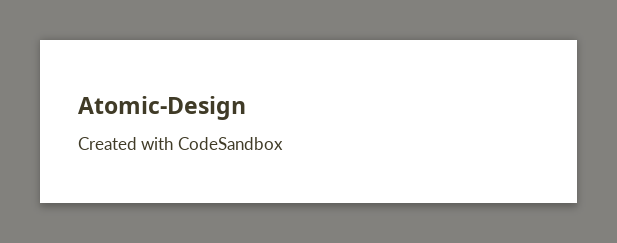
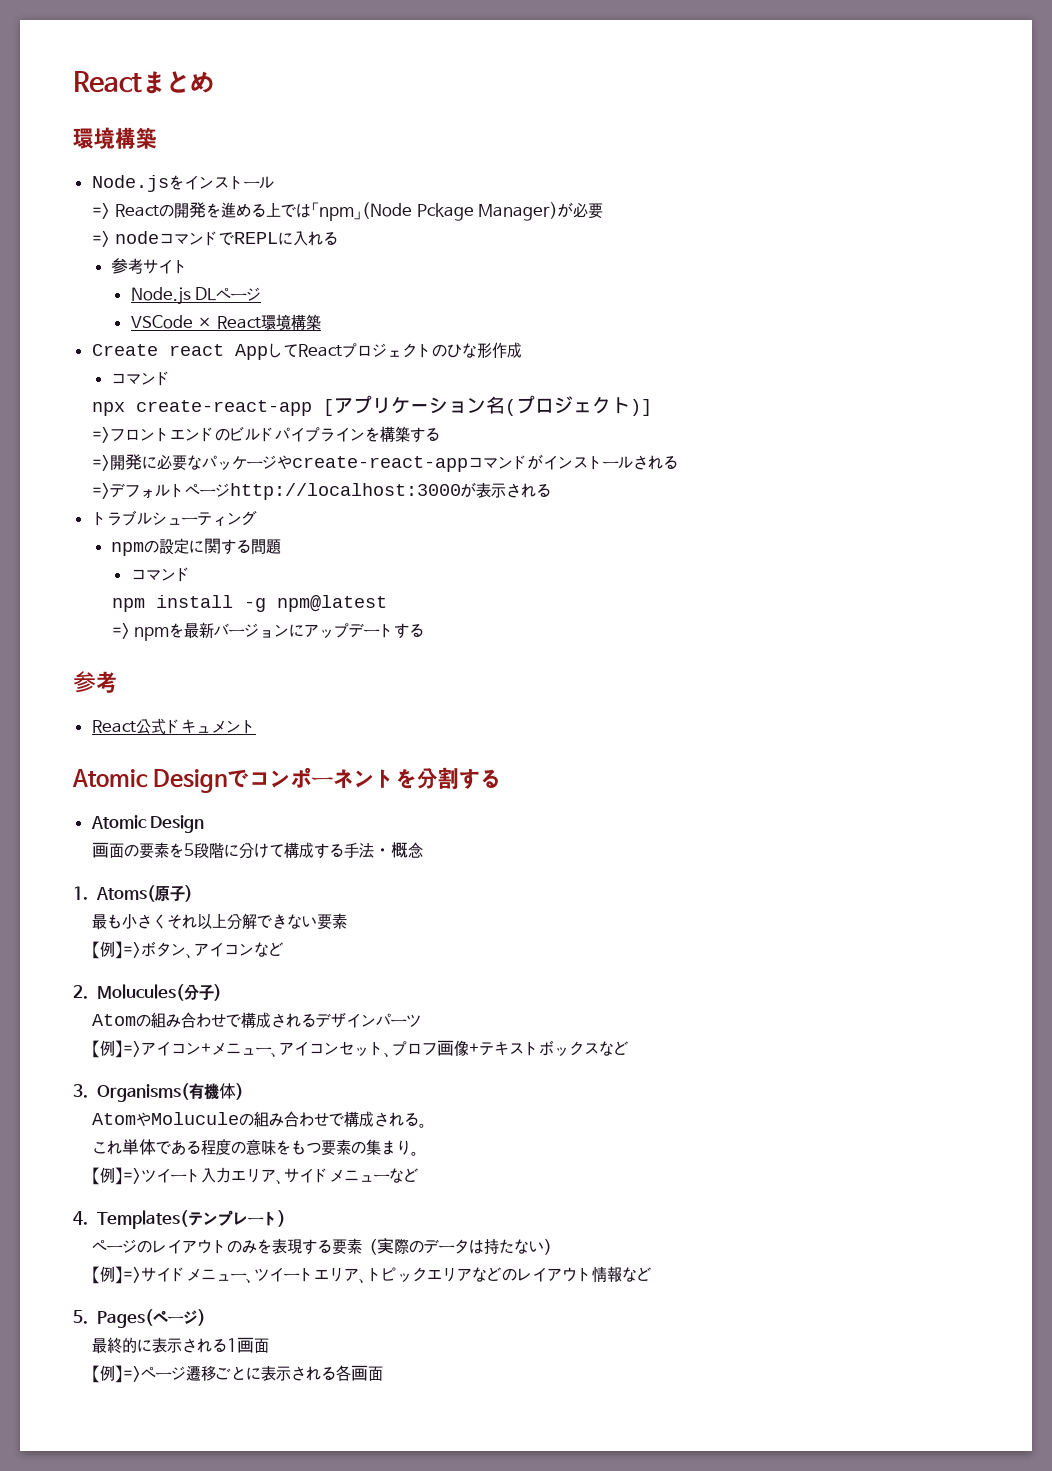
[78,96,246,120] [78,137,283,150] Atomic-Design // Created with CodeSandbox -> [73,71,214,94] [73,127,157,149] [91,175,274,192] [92,202,604,221] [92,231,339,247] [111,258,189,274] [130,287,262,305] [130,314,321,330] [91,342,522,360] [111,371,172,386] [92,395,653,416] [92,426,441,443] [92,454,679,472] [92,482,552,500] [91,510,257,527] [111,538,282,556] [130,567,191,582] [111,595,387,612] [111,622,425,641] [73,671,117,693] [91,718,256,735] [72,767,502,793] [90,815,205,833] [92,842,424,859] [73,885,193,902] [92,913,348,930] [92,941,285,959] [73,984,222,1001] [92,1012,422,1028] [92,1040,630,1058] [73,1083,245,1102] [92,1111,428,1128] [92,1139,420,1156] [92,1167,420,1185] [73,1210,287,1229] [92,1238,560,1255] [92,1266,653,1284] [73,1309,206,1328] [92,1337,270,1354] [92,1365,384,1383] Reactまとめ // 環境構築 // Node.jsをインストール // => Reactの開発を進める上では「npm」(Node Pckage Manager)が必要 // => nodeコマンドでREPLに入れる // 参考サイト // Node.js DLページ // VSCode × React環境構築 // Create react AppしてReactプロジェクトのひな形作成 // コマンド // npx create-react-app [アプリケーション名(プロジェクト)] // =>フロントエンドのビルドパイプラインを構築する // =>開発に必要なパッケージやcreate-react-appコマンドがインストールされる // =>デフォルトページhttp://localhost:3000が表示される // トラブルシューティング // npmの設定に関する問題 // コマンド // npm install -g npm@latest // => npmを最新バージョンにアップデートする // 参考 // React公式ドキュメント // Atomic Designでコンポーネントを分割する // Atomic Design // 画面の要素を5段階に分けて構成する手法・概念 // 1. Atoms(原子) // 最も小さくそれ以上分解できない要素 // 【例】=>ボタン、アイコンなど // 2. Molucules(分子) // Atomの組み合わせで構成されるデザインパーツ // 【例】=>アイコン+メニュー、アイコンセット、プロフ画像+テキストボックスなど // 3. Organisms(有機体) // AtomやMoluculeの組み合わせで構成される。 // これ単体である程度の意味をもつ要素の集まり。 // 【例】=>ツイート入力エリア、サイドメニューなど // 4. Templates(テンプレート) // ページのレイアウトのみを表現する要素（実際のデータは持たない） // 【例】=>サイドメニュー、ツイートエリア、トピックエリアなどのレイアウト情報など // 5. Pages(ページ) // 最終的に表示される1画面 // 【例】=>ページ遷移ごとに表示される各画面

